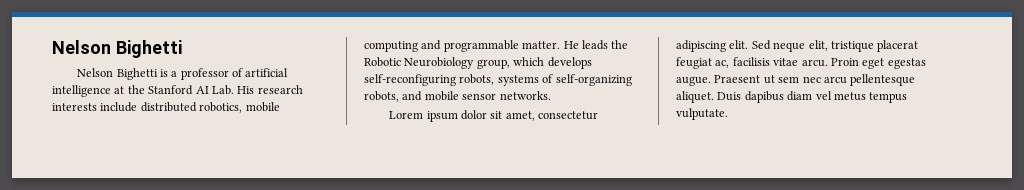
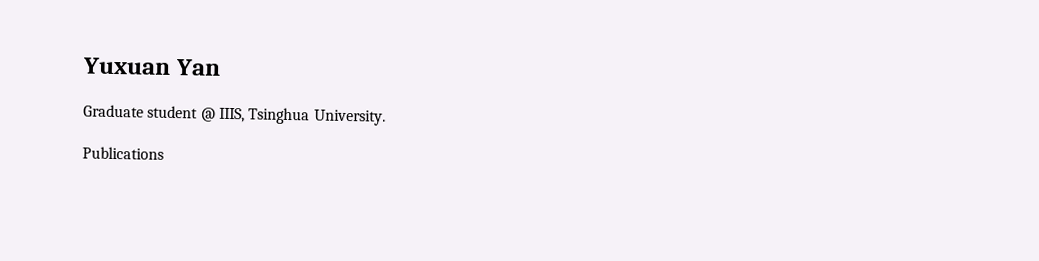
[52,40,182,58] [77,68,289,80] [52,85,303,97] [52,102,280,113] [364,40,629,52] [364,57,592,69] [364,74,632,86] [364,91,551,102] [389,110,599,122] [676,40,919,52] [676,57,926,69] [676,74,916,86] [676,91,908,103] [676,108,728,120] Nelson Bighetti // Nelson Bighetti is a professor of artificial intelligence at the Stanford AI Lab. His research interests include distributed robotics, mobile computing and programmable matter. He leads the Robotic Neurobiology group, which develops self-reconfiguring robots, systems of self-organizing robots, and mobile sensor networks. // Lorem ipsum dolor sit amet, consectetur adipiscing elit. Sed neque elit, tristique placerat feugiat ac, facilisis vitae arcu. Proin eget egestas augue. Praesent ut sem nec arcu pellentesque aliquet. Duis dapibus diam vel metus tempus vulputate. -> [82,57,221,76] [83,104,386,126] [82,146,164,160] Yuxuan Yan // Graduate student @ IIIS, Tsinghua University. // Publications

